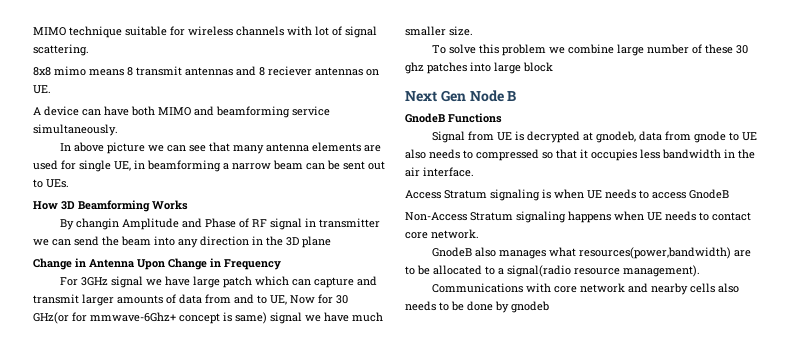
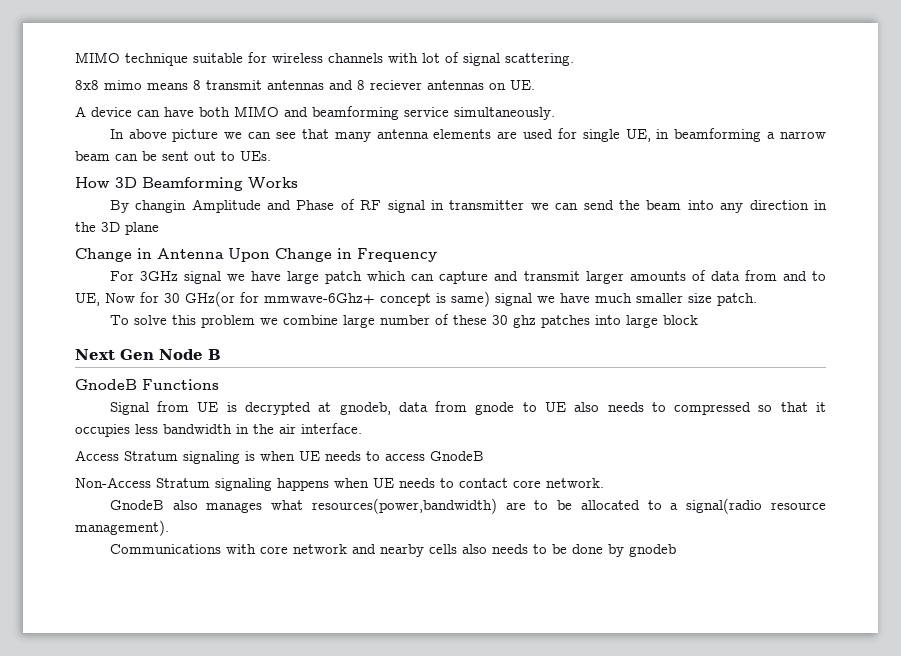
[449,26,473,36] size. -> [688,293,757,306] size patch.

